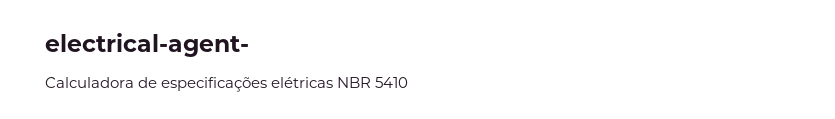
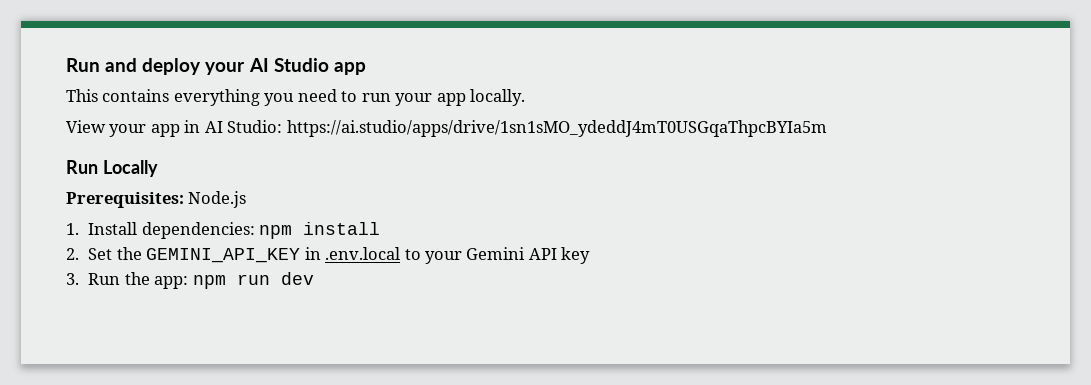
[45,33,249,57] [45,77,409,92] electrical-agent- // Calculadora de especificações elétricas NBR 5410 -> [66,58,366,75] [66,89,526,106] [66,120,827,137] [66,160,158,177] [66,191,247,208] [66,222,381,239] [66,247,591,264] [66,272,314,289] Run and deploy your AI Studio app // This contains everything you need to run your app locally. // View your app in AI Studio: https://ai.studio/apps/drive/1sn1sMO_ydeddJ4mT0USGqaThpcBYIa5m // Run Locally // Prerequisites: Node.js // 1. Install dependencies: npm install // 2. Set the GEMINI_API_KEY in .env.local to your Gemini API key // 3. Run the app: npm run dev

